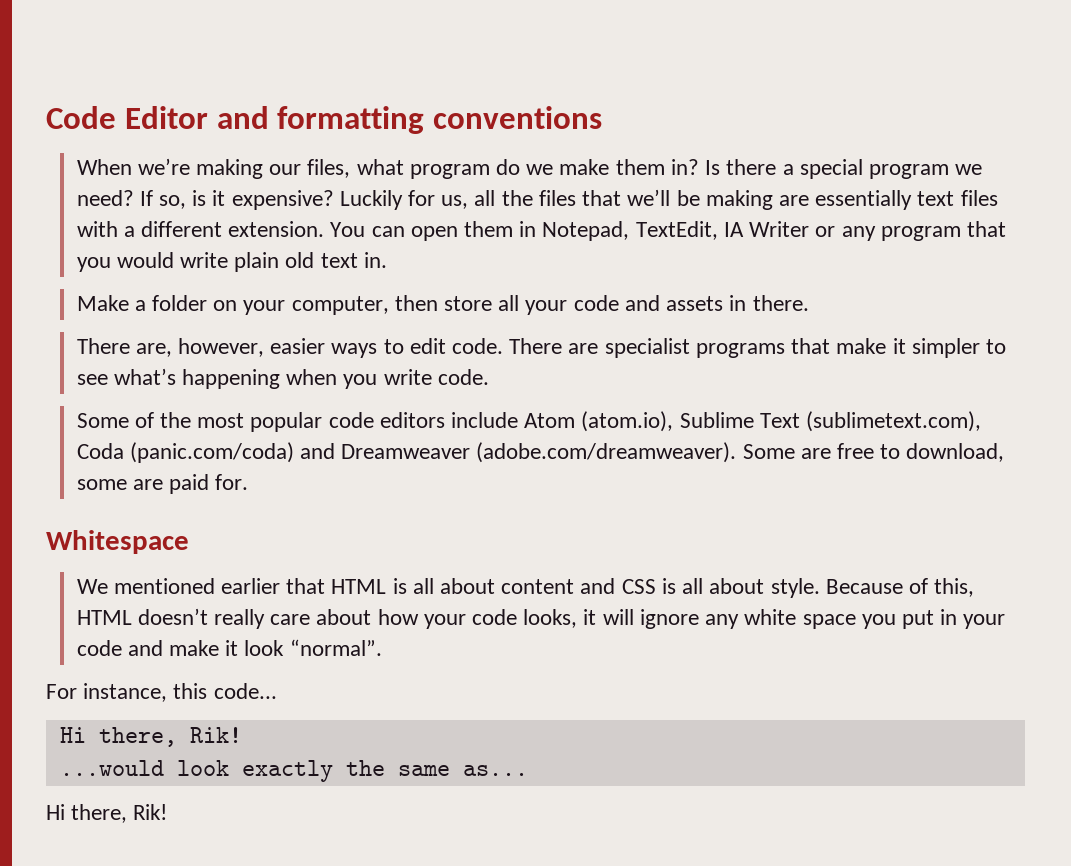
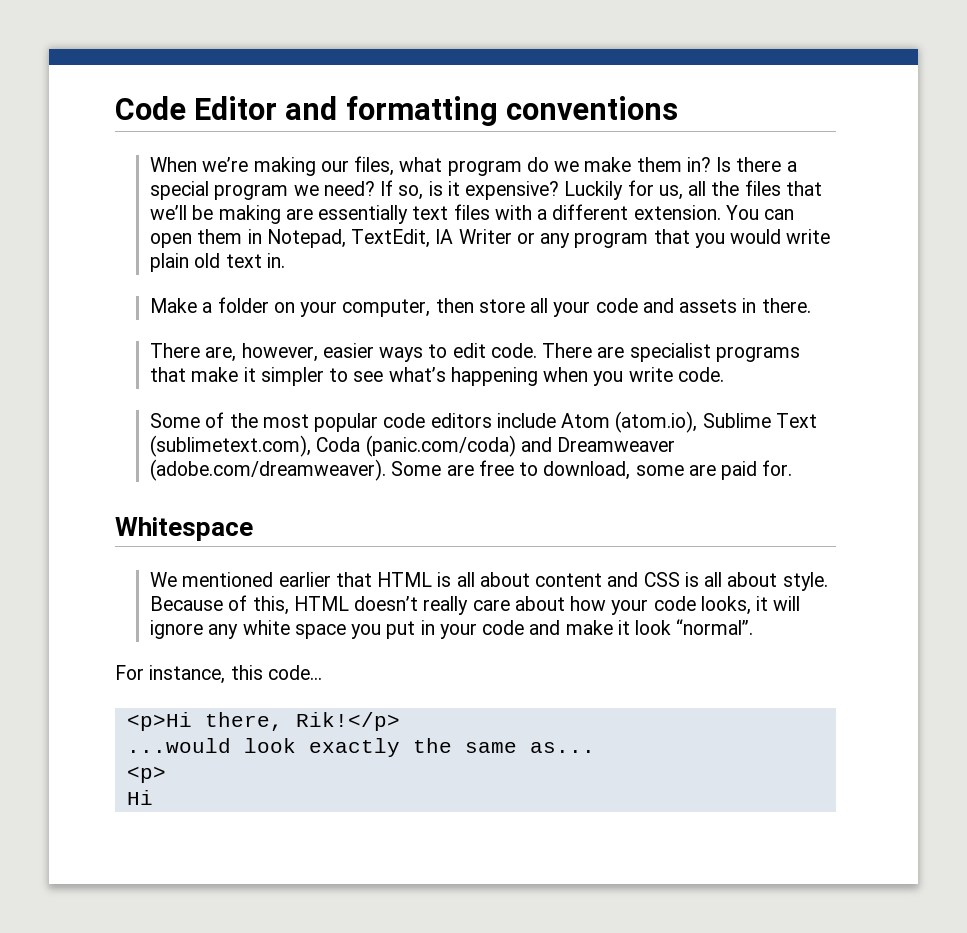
[59,727,242,747] Hi there, Rik! -> [126,712,400,731] <p>Hi there, Rik!</p>
[46,804,168,823] // Hi there, Rik! -> [126,766,166,783] [126,790,153,805] // <p> // Hi

